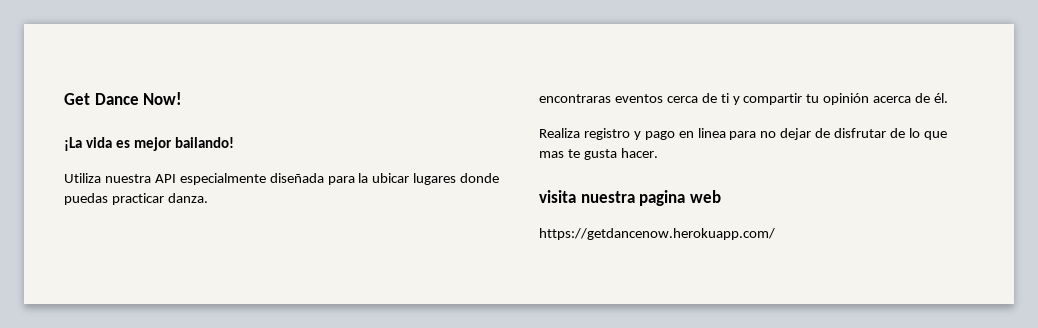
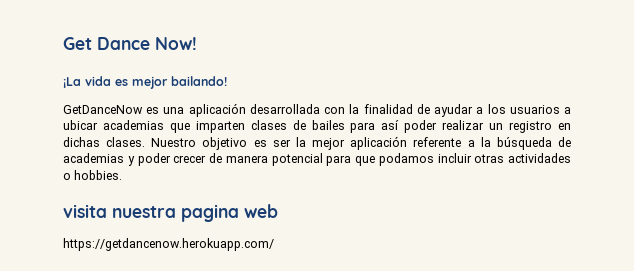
[64,173,500,185] [64,193,208,205] [539,93,949,105] [539,128,947,140] [539,148,658,160] Utiliza nuestra API especialmente diseñada para la ubicar lugares donde puedas practicar danza. // encontraras eventos cerca de ti y compartir tu opinión acerca de él. // Realiza registro y pago en linea para no dejar de disfrutar de lo que mas te gusta hacer. -> [63,103,571,117] [63,120,571,133] [63,136,571,150] [63,153,571,166] [63,170,123,180] GetDanceNow es una aplicación desarrollada con la finalidad de ayudar a los usuarios a ubicar academias que imparten clases de bailes para así poder realizar un registro en dichas clases. Nuestro objetivo es ser la mejor aplicación referente a la búsqueda de academias y poder crecer de manera potencial para que podamos incluir otras actividades o hobbies.

